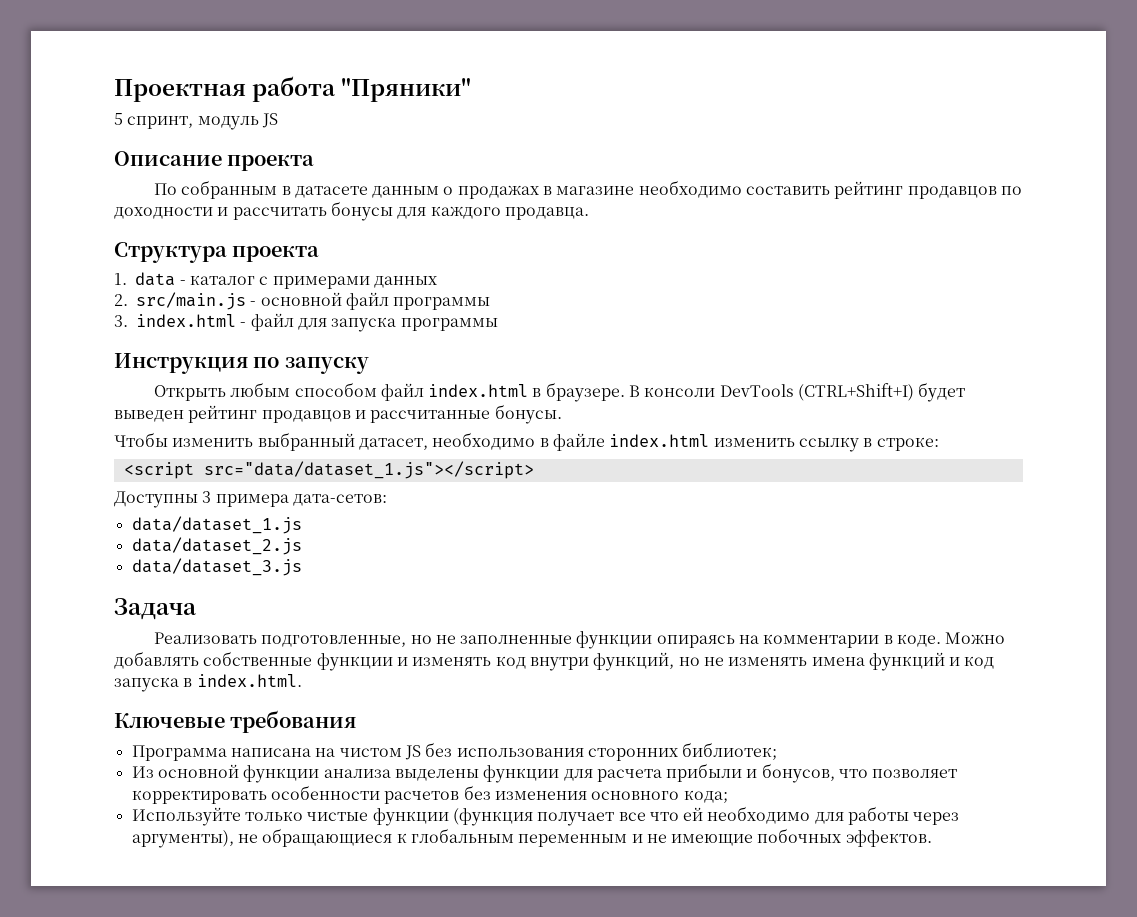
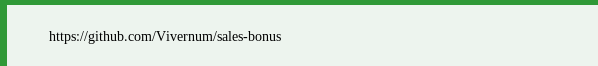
[114,76,472,102] [114,113,278,130] [114,151,315,171] [153,180,1023,199] [114,201,589,221] [114,242,320,263] [114,272,437,289] [114,292,491,310] [114,313,498,332] [114,353,369,374] [153,382,966,402] [114,404,562,424] [114,432,939,452] [123,461,534,479] [114,491,387,508] [131,516,302,534] [131,537,302,555] [131,558,302,576] [114,598,197,620] [153,631,1006,649] [114,651,995,671] [114,674,302,692] [114,710,357,733] [131,742,778,761] [131,763,958,783] [131,785,728,804] [131,806,960,826] [131,828,932,848] Проектная работа "Пряники" // 5 спринт, модуль JS // Описание проекта // По собранным в датасете данным о продажах в магазине необходимо составить рейтинг продавцов по доходности и рассчитать бонусы для каждого продавца. // Структура проекта // 1. data - каталог с примерами данных // 2. src/main.js - основной файл программы // 3. index.html - файл для запуска программы // Инструкция по запуску // Открыть любым способом файл index.html в браузере. В консоли DevTools (CTRL+Shift+I) будет выведен рейтинг продавцов и рассчитанные бонусы. // Чтобы изменить выбранный датасет, необходимо в файле index.html изменить ссылку в строке: // <script src="data/dataset_1.js"></script> // Доступны 3 примера дата-сетов: // data/dataset_1.js // data/dataset_2.js // data/dataset_3.js // Задача // Реализовать подготовленные, но не заполненные функции опираясь на комментарии в коде. Можно добавлять собственные функции и изменять код внутри функций, но не изменять имена функций и код запуска в index.html. // Ключевые требования // Программа написана на чистом JS без использования сторонних библиотек; // Из основной функции анализа выделены функции для расчета прибыли и бонусов, что позволяет корректировать особенности расчетов без изменения основного кода; // Используйте только чистые функции (функция получает все что ей необходимо для работы через аргументы), не обращающиеся к глобальным переменным и не имеющие побочных эффектов. -> [49,31,281,44] https://github.com/Vivernum/sales-bonus

